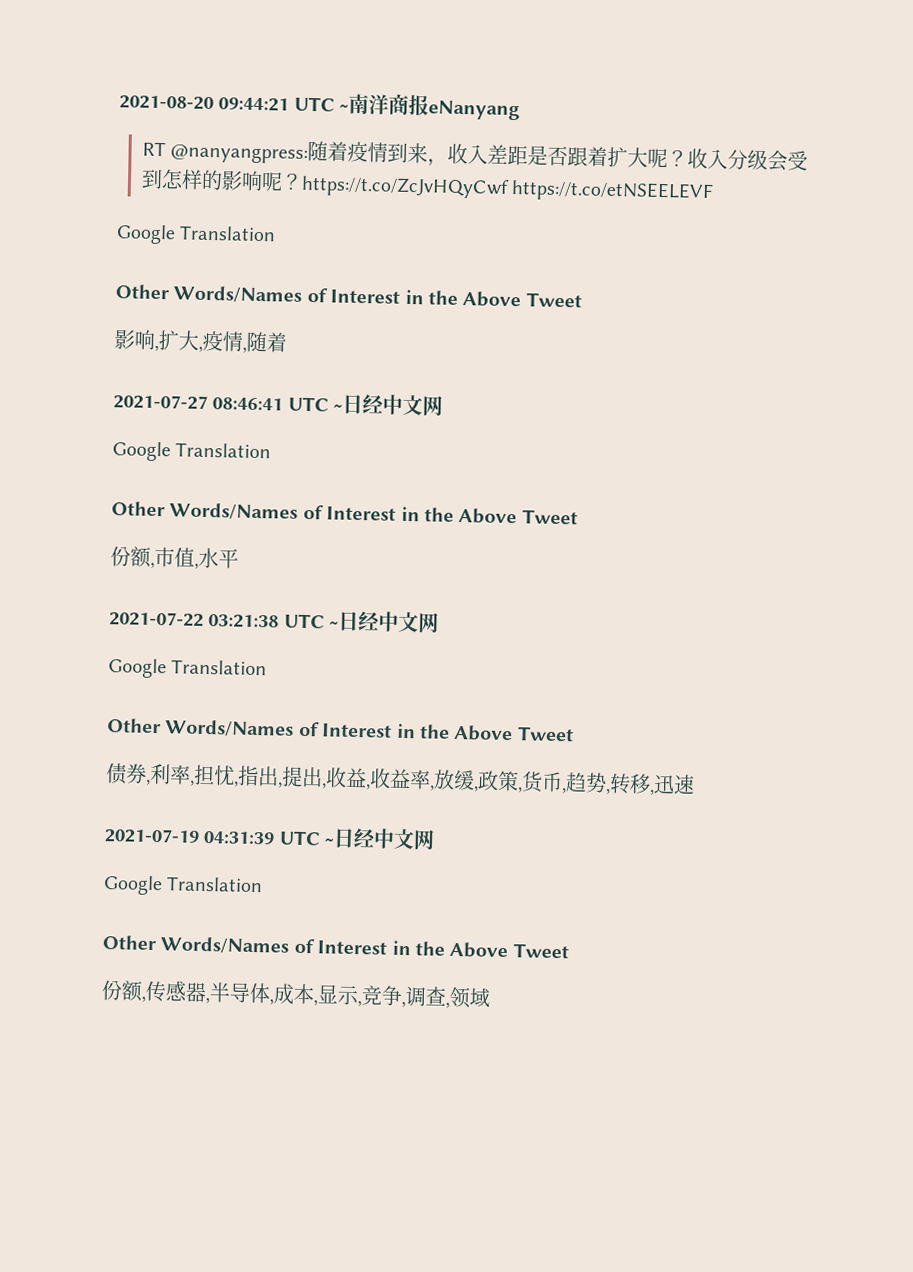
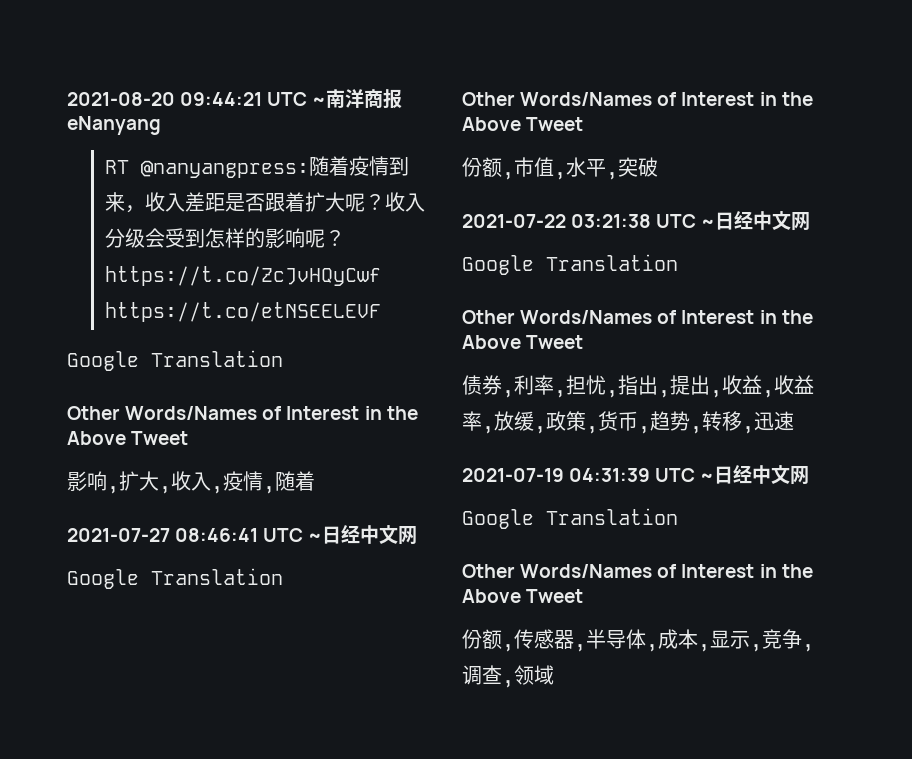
(203, 348) none -> [171,471,223,494] 收入,
(239, 558) none -> [606,157,658,180] ,突破

